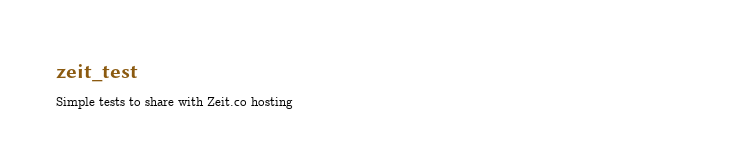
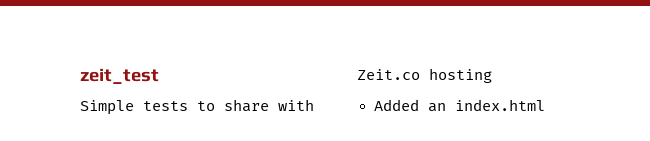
(293, 103) none -> [373,99,545,112] // Added an index.html

